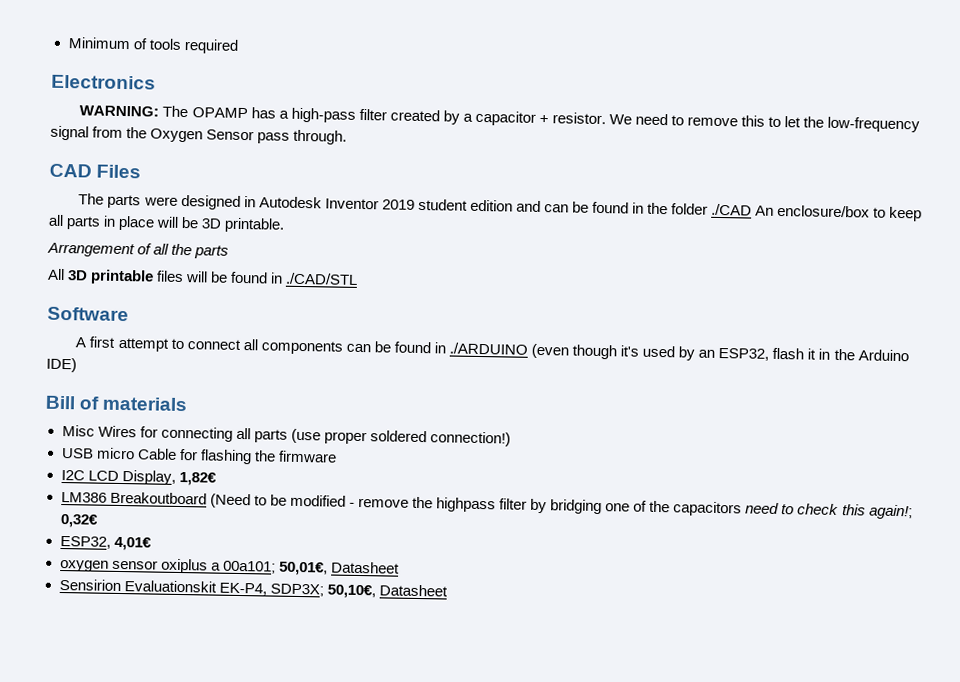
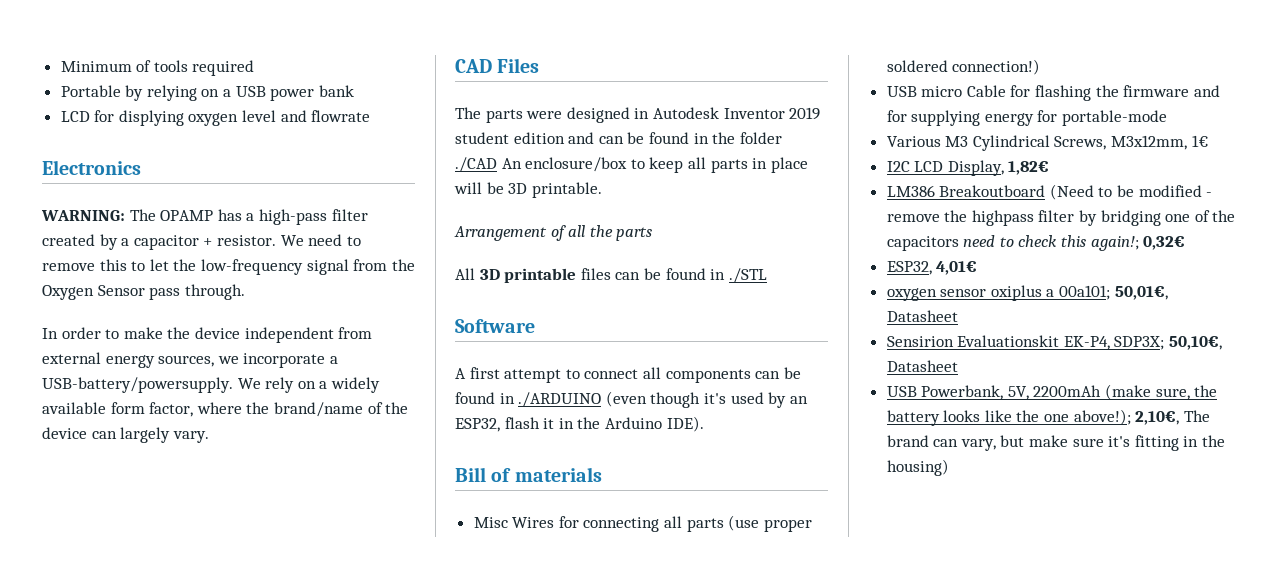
(239, 46) none -> [60,85,354,101] [60,110,371,126] // Portable by relying on a USB power bank // LCD for displying oxygen level and flowrate
(348, 137) none -> [42,327,373,343] [42,352,338,368] [42,377,380,393] [42,402,409,417] [42,427,209,443] // In order to make the device independent from external energy sources, we incorporate a USB-battery/powersupply. We rely on a widely available form factor, where the brand/name of the device can largely vary.
[185,271,359,285] will be found in ./CAD/STL -> [615,268,767,283] can be found in ./STL
[46,357,77,373] IDE) -> [666,416,704,432] IDE).
(337, 456) none -> [1193,85,1220,97] [886,110,1168,126] [886,135,1209,151] and for supplying energy for portable-mode // Various M3 Cylindrical Screws, M3x12mm, 1€
(448, 590) none -> [886,384,1218,400] [886,409,1210,426] [886,435,1226,451] [886,459,949,476] // USB Powerbank, 5V, 2200mAh (make sure, the battery looks like the one above!); 2,10€, The brand can vary, but make sure it's fitting in the housing)

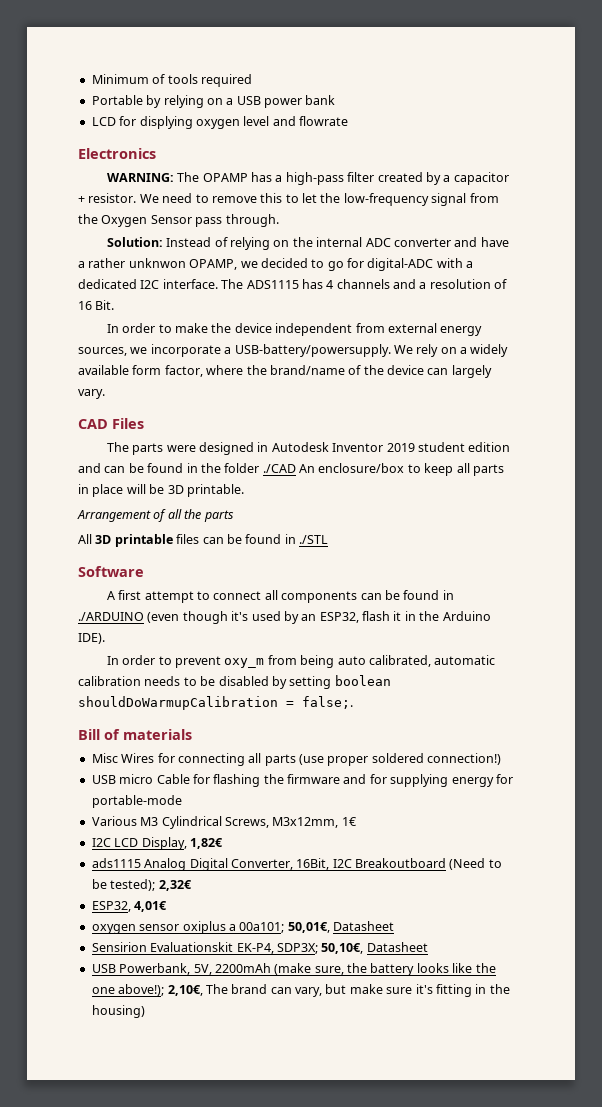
(245, 292) none -> [106,237,509,250] [78,258,474,271] [78,279,508,289] [78,300,115,310] // Solution: Instead of relying on the internal ADC converter and have a rather unknwon OPAMP, we decided to go for digital-ADC with a dedicated I2C interface. The ADS1115 has 4 channels and a resolution of 16 Bit.
(704, 424) none -> [106,655,496,668] [78,675,391,689] [78,696,353,710] // In order to prevent oxy_m from being auto calibrated, automatic calibration needs to be disabled by setting boolean shouldDoWarmupCalibration = false;.
[886,184,1213,200] [886,210,1236,226] [886,235,1186,251] LM386 Breakoutboard (Need to be modified - remove the highpass filter by bridging one of the capacitors need to check this again!; 0,32€ -> [91,858,502,871] [91,879,192,891] ads1115 Analog Digital Converter, 16Bit, I2C Breakoutboard (Need to be tested); 2,32€

